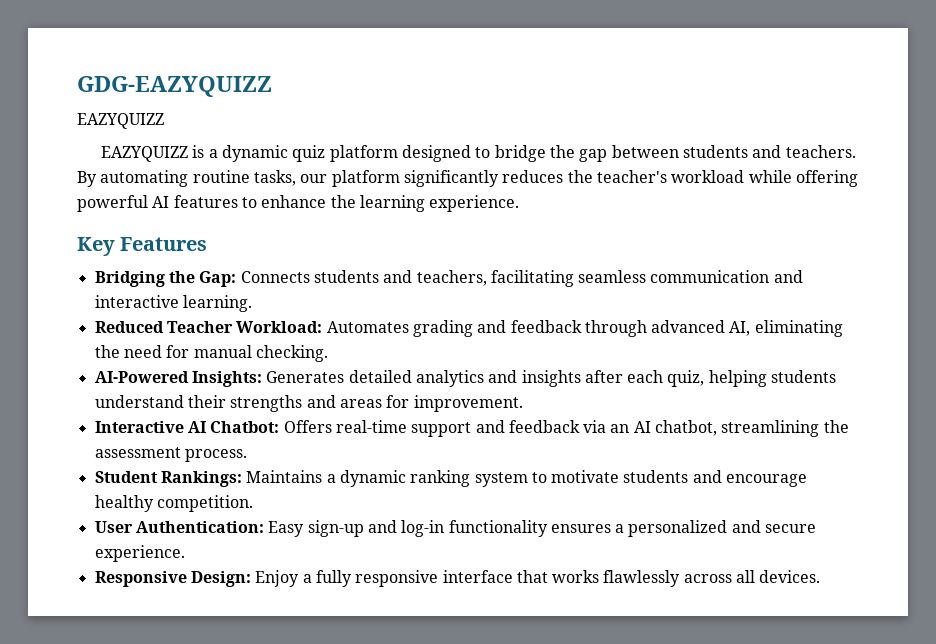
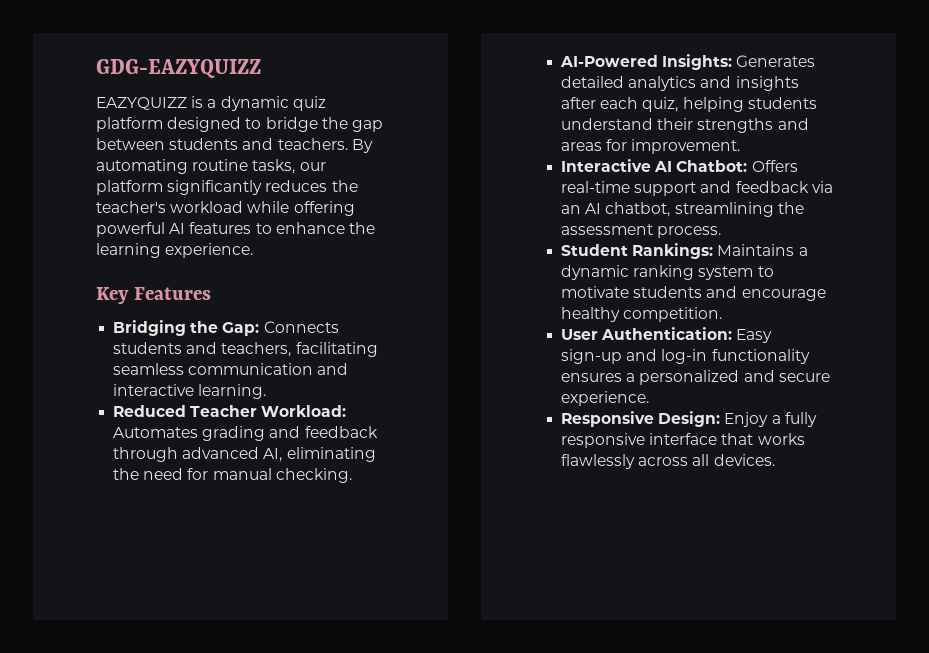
[101,146,189,162] // EAZYQUIZZ -> (187, 103) none

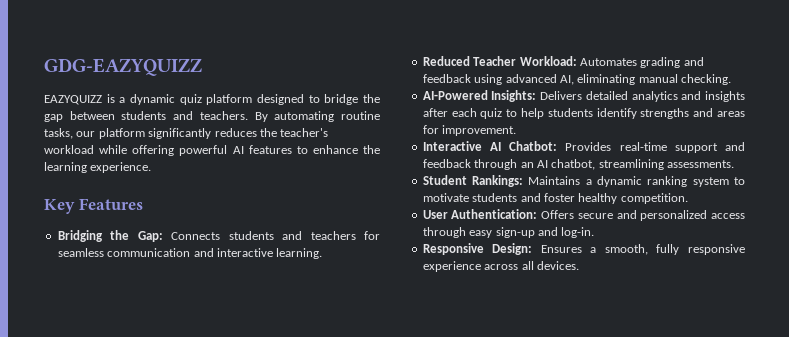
[221,342,378,357] teachers, facilitating -> [310,231,381,240] teachers for
[113,447,179,462] through -> [474,74,503,85] using
[113,468,209,480] the need for -> (636, 79) none
[736,55,816,67] Generates -> [540,91,583,100] Delivers
[642,97,817,112] [561,118,694,130] quiz, helping students understand their -> [480,108,637,119] quiz to help students identify
[751,160,798,172] Offers -> [565,142,612,151] Provides
[811,181,833,193] via -> [474,159,518,170] through
[777,202,804,214] [561,224,722,238] the assessment process. -> [667,160,734,168] assessments.
[741,289,826,301] encourage -> [543,193,575,202] foster
[736,329,773,343] [561,349,810,364] [561,370,830,385] [561,391,650,406] [561,411,817,427] [561,433,805,448] [561,454,636,469] Easy sign-up and log-in functionality ensures a personalized and secure experience. // Responsive Design: Enjoy a fully responsive interface that works flawlessly -> [541,210,745,221] [422,227,595,238] [422,243,745,255] [422,261,481,272] Offers secure and personalized access through easy sign-up and log-in. // Responsive Design: Ensures a smooth, fully responsive experience

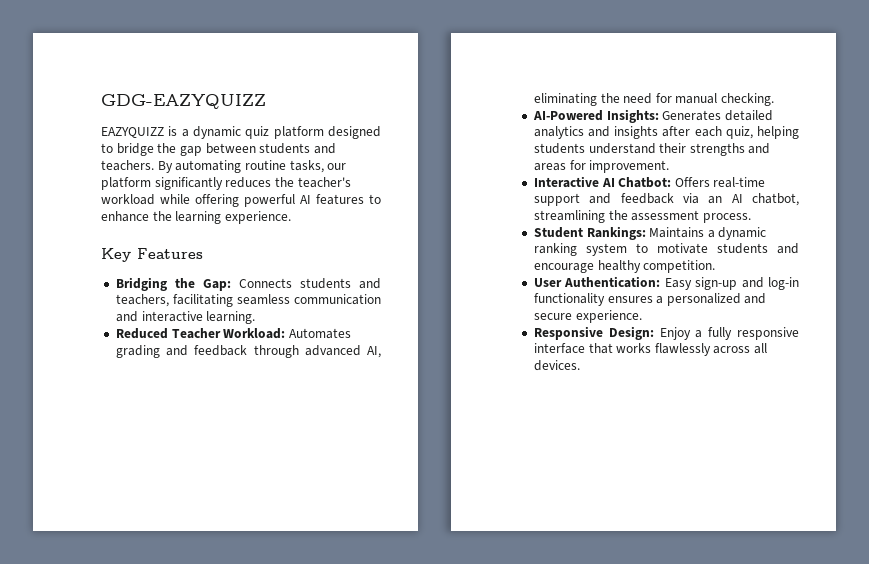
[310,231,381,240] teachers for -> [115,294,233,307] teachers, facilitating
[474,74,503,85] using -> [253,345,299,358] through
(636, 79) none -> [600,93,672,104] the need for
[540,91,583,100] Delivers -> [662,110,722,121] Generates
[480,108,637,119] quiz to help students identify -> [725,126,799,139] [533,143,687,154] quiz, helping students understand their
[565,142,612,151] Provides -> [674,177,710,187] Offers
[474,159,518,170] through -> [682,193,699,204] via
[667,160,734,168] assessments. -> [608,210,751,223] the assessment process.
[543,193,575,202] foster -> [533,263,594,273] encourage
[541,210,745,221] [422,227,595,238] [422,243,745,255] [422,261,481,272] Offers secure and personalized access through easy sign-up and log-in. // Responsive Design: Ensures a smooth, fully responsive experience -> [664,277,799,290] [533,293,767,306] [533,310,642,323] [533,326,799,340] [533,343,711,356] Easy sign-up and log-in functionality ensures a personalized and secure experience. // Responsive Design: Enjoy a fully responsive interface that works flawlessly

